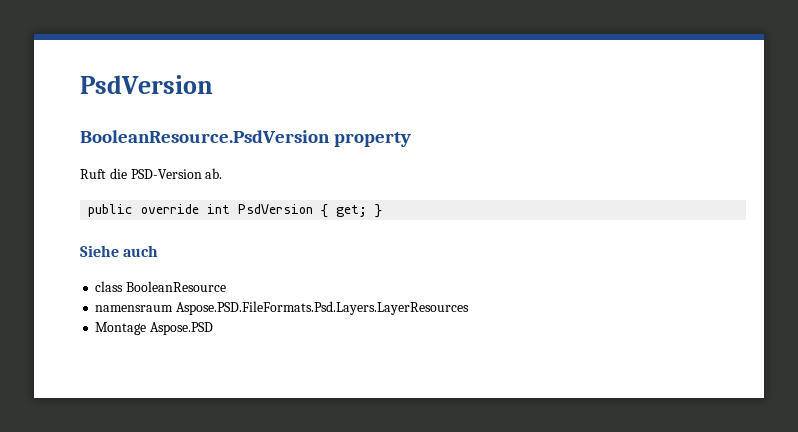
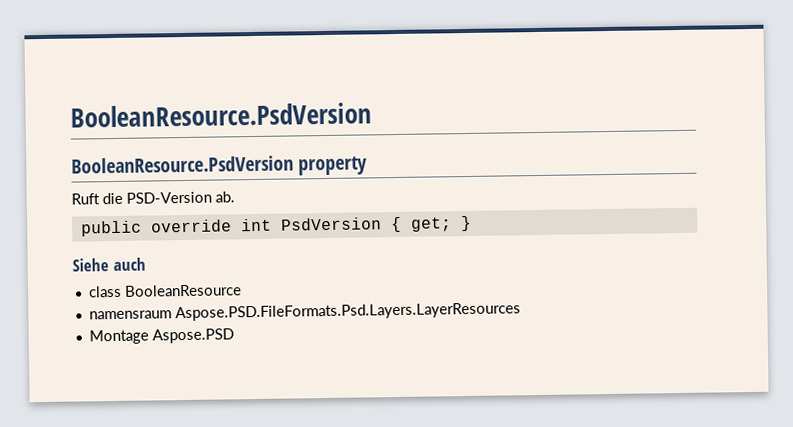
[80,75,213,94] PsdVersion -> [70,102,372,128] BooleanResource.PsdVersion

